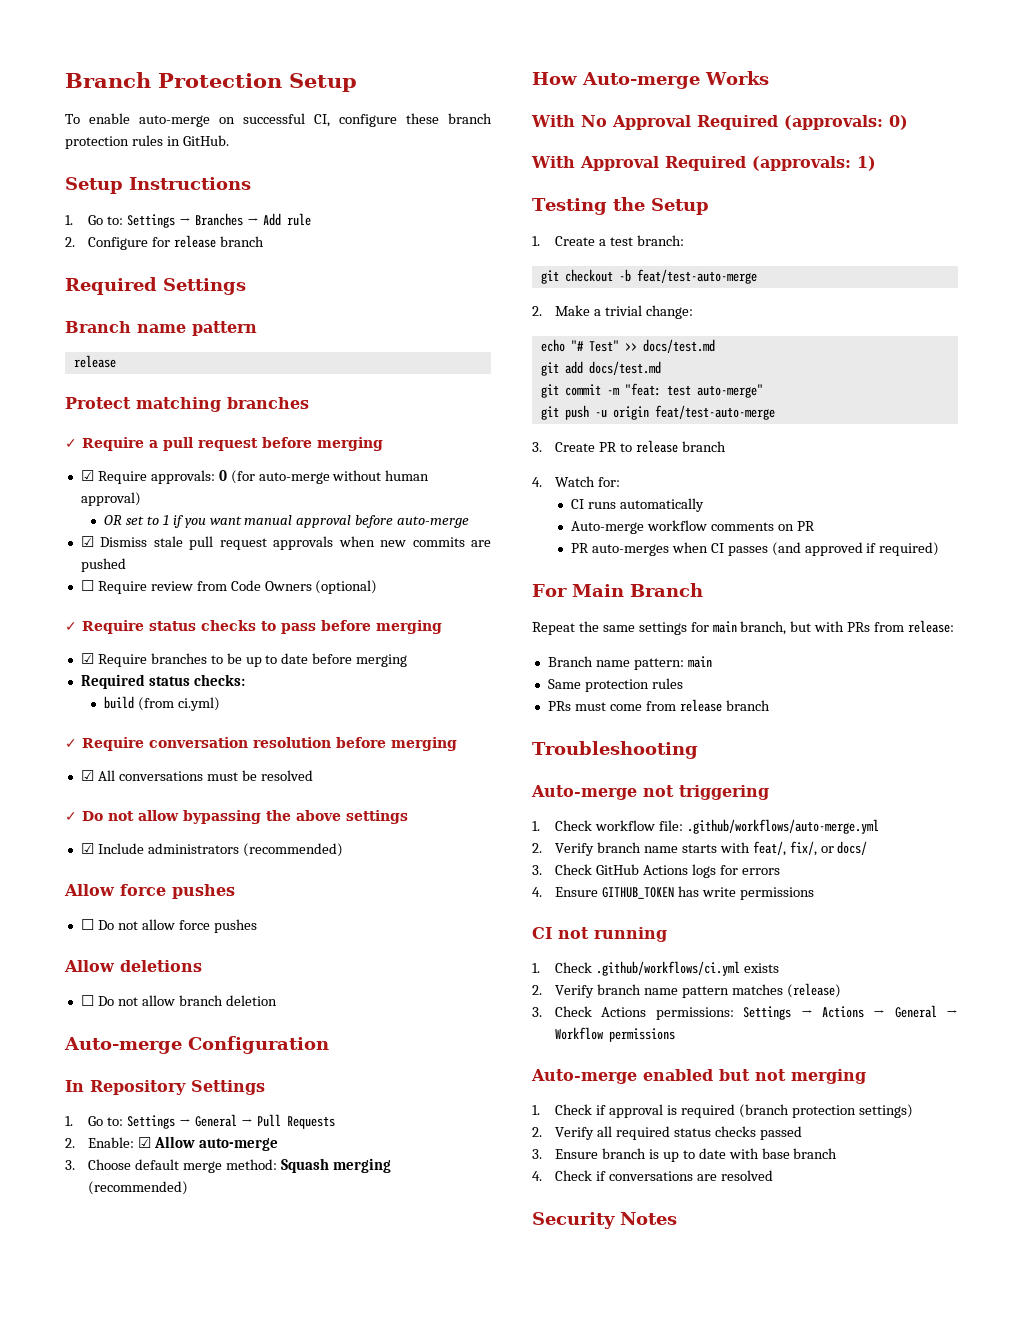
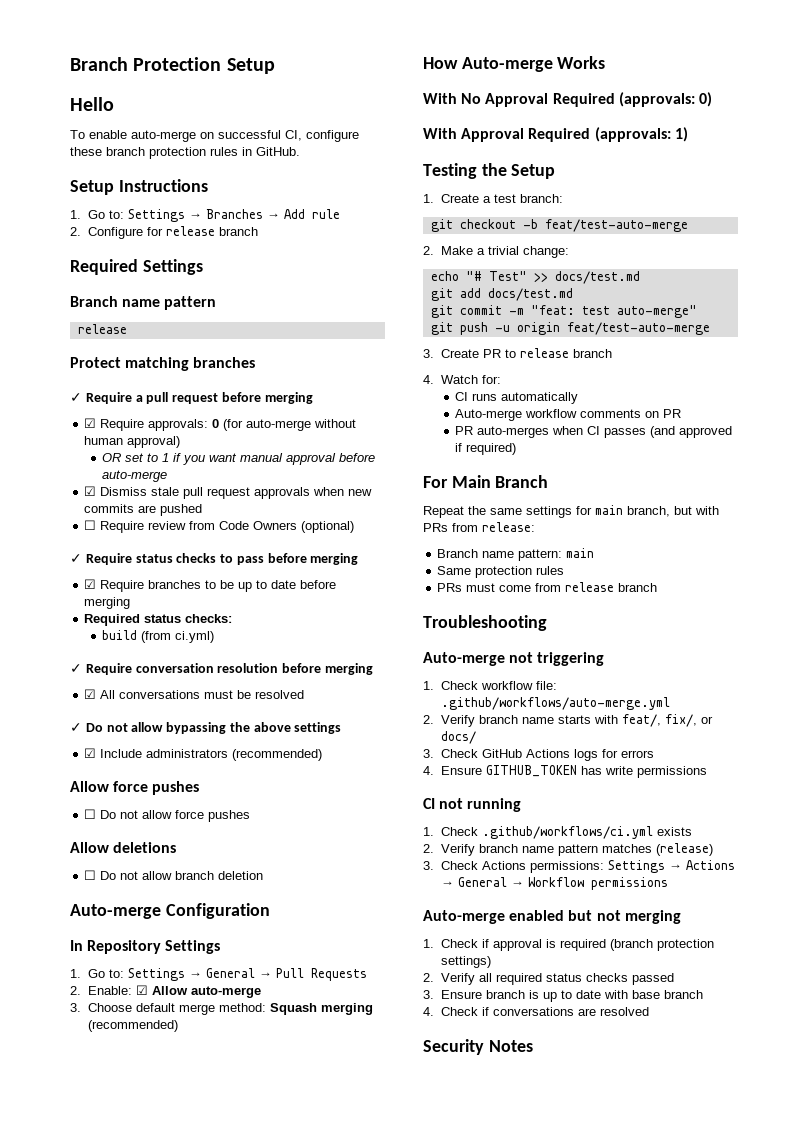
(357, 82) none -> [70,97,114,111] // Hello

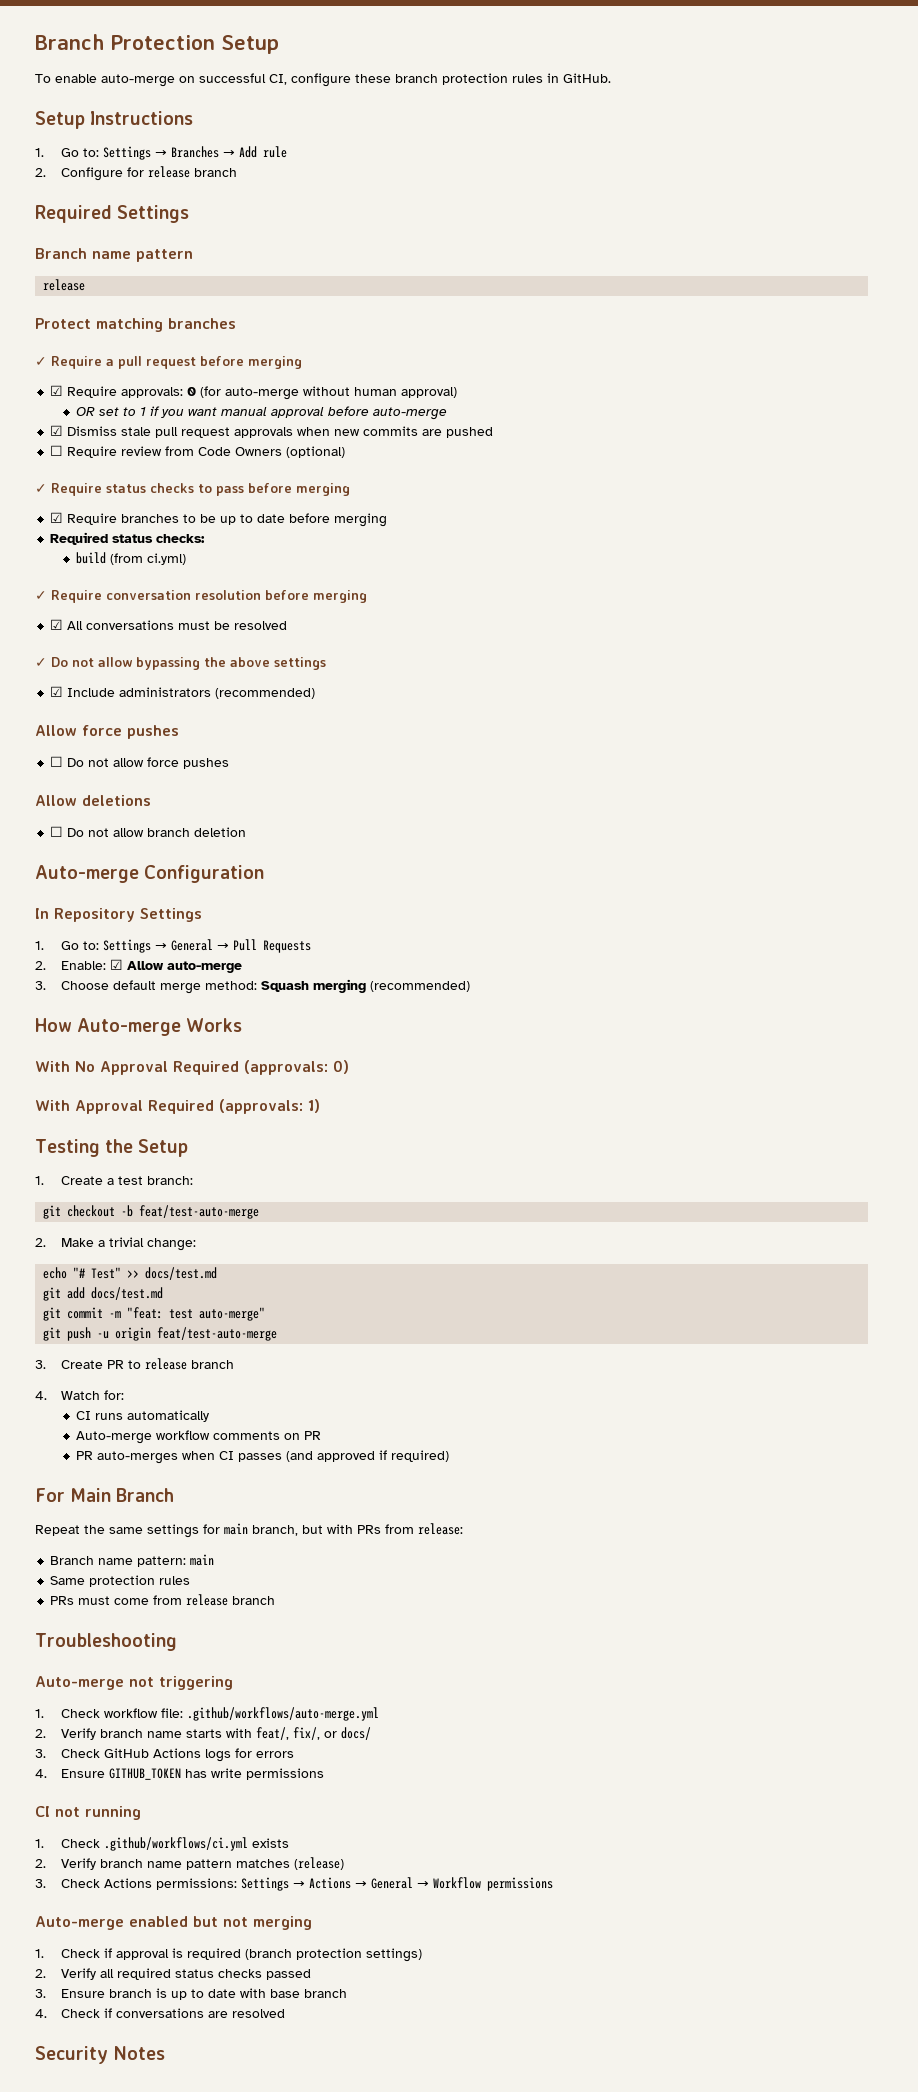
[70,97,114,111] // Hello -> (279, 44) none

